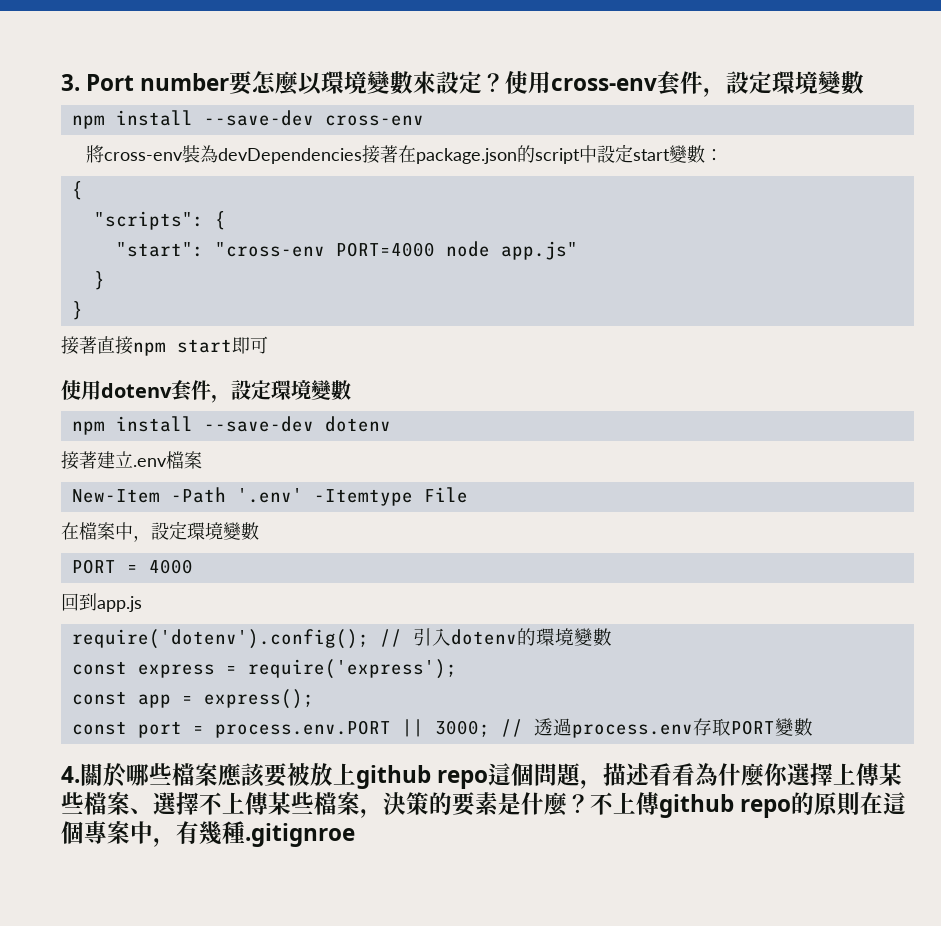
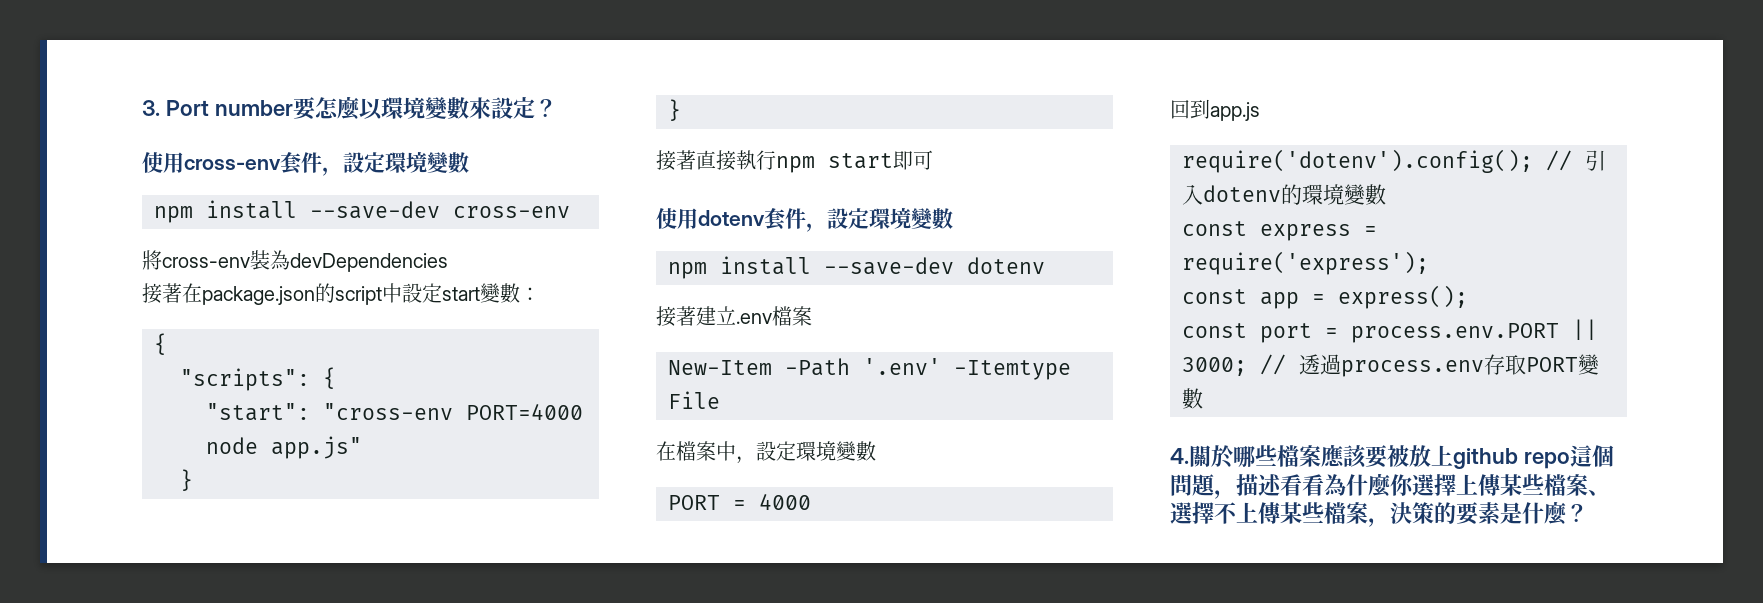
(506, 82) none -> (557, 108) //
(363, 156) none -> (448, 262) //
(133, 345) none -> [736,150,776,170] 執行
[590,792,907,818] [61,821,355,847] 不上傳github repo的原則在這個專案中，有幾種.gitignroe -> (1588, 513) none

